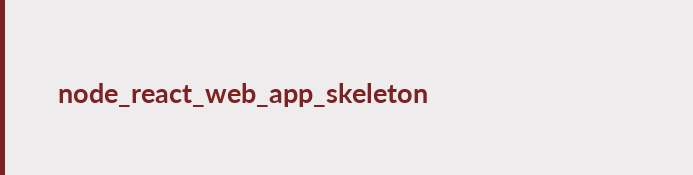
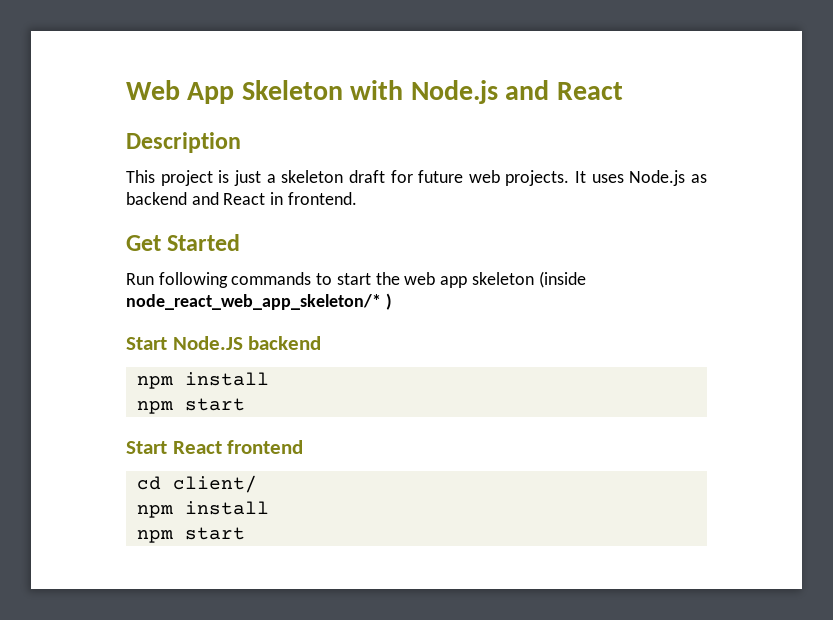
[58,83,428,107] node_react_web_app_skeleton -> [126,80,623,104] [126,132,241,153] [126,170,708,186] [126,192,357,205] [126,234,241,251] [126,271,586,288] [126,293,392,310] [126,336,322,350] [136,372,269,389] [136,398,245,414] [126,440,304,454] [136,475,257,493] [136,501,269,518] [136,527,245,543] Web App Skeleton with Node.js and React // Description // This project is just a skeleton draft for future web projects. It uses Node.js as backend and React in frontend. // Get Started // Run following commands to start the web app skeleton (inside node_react_web_app_skeleton/* ) // Start Node.JS backend // npm install // npm start // Start React frontend // cd client/ // npm install // npm start

